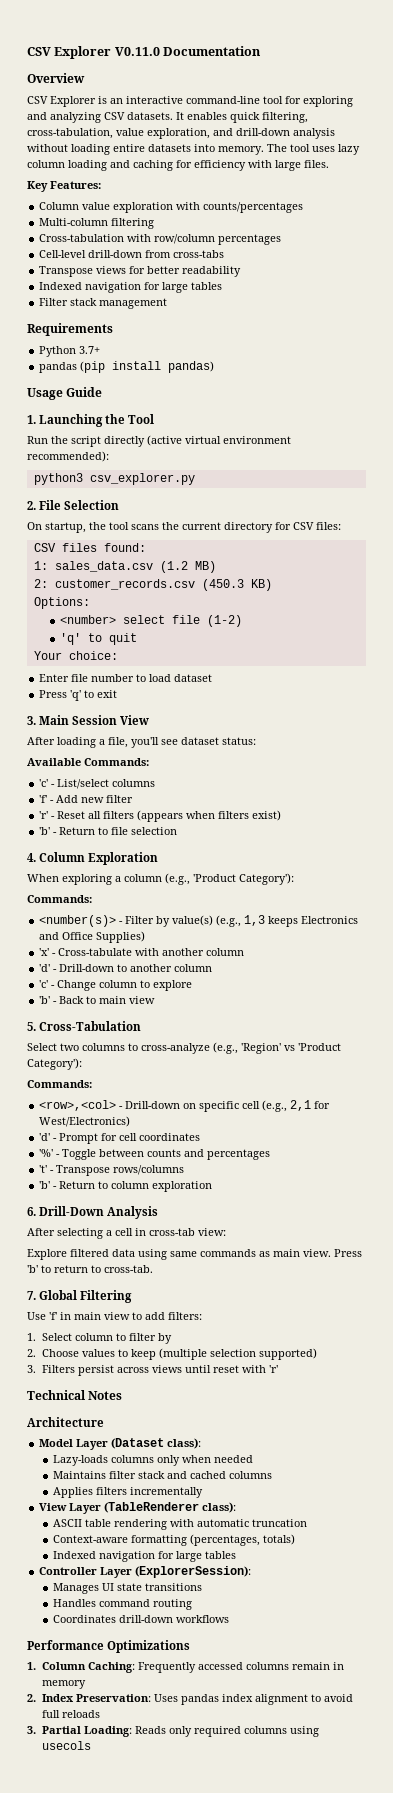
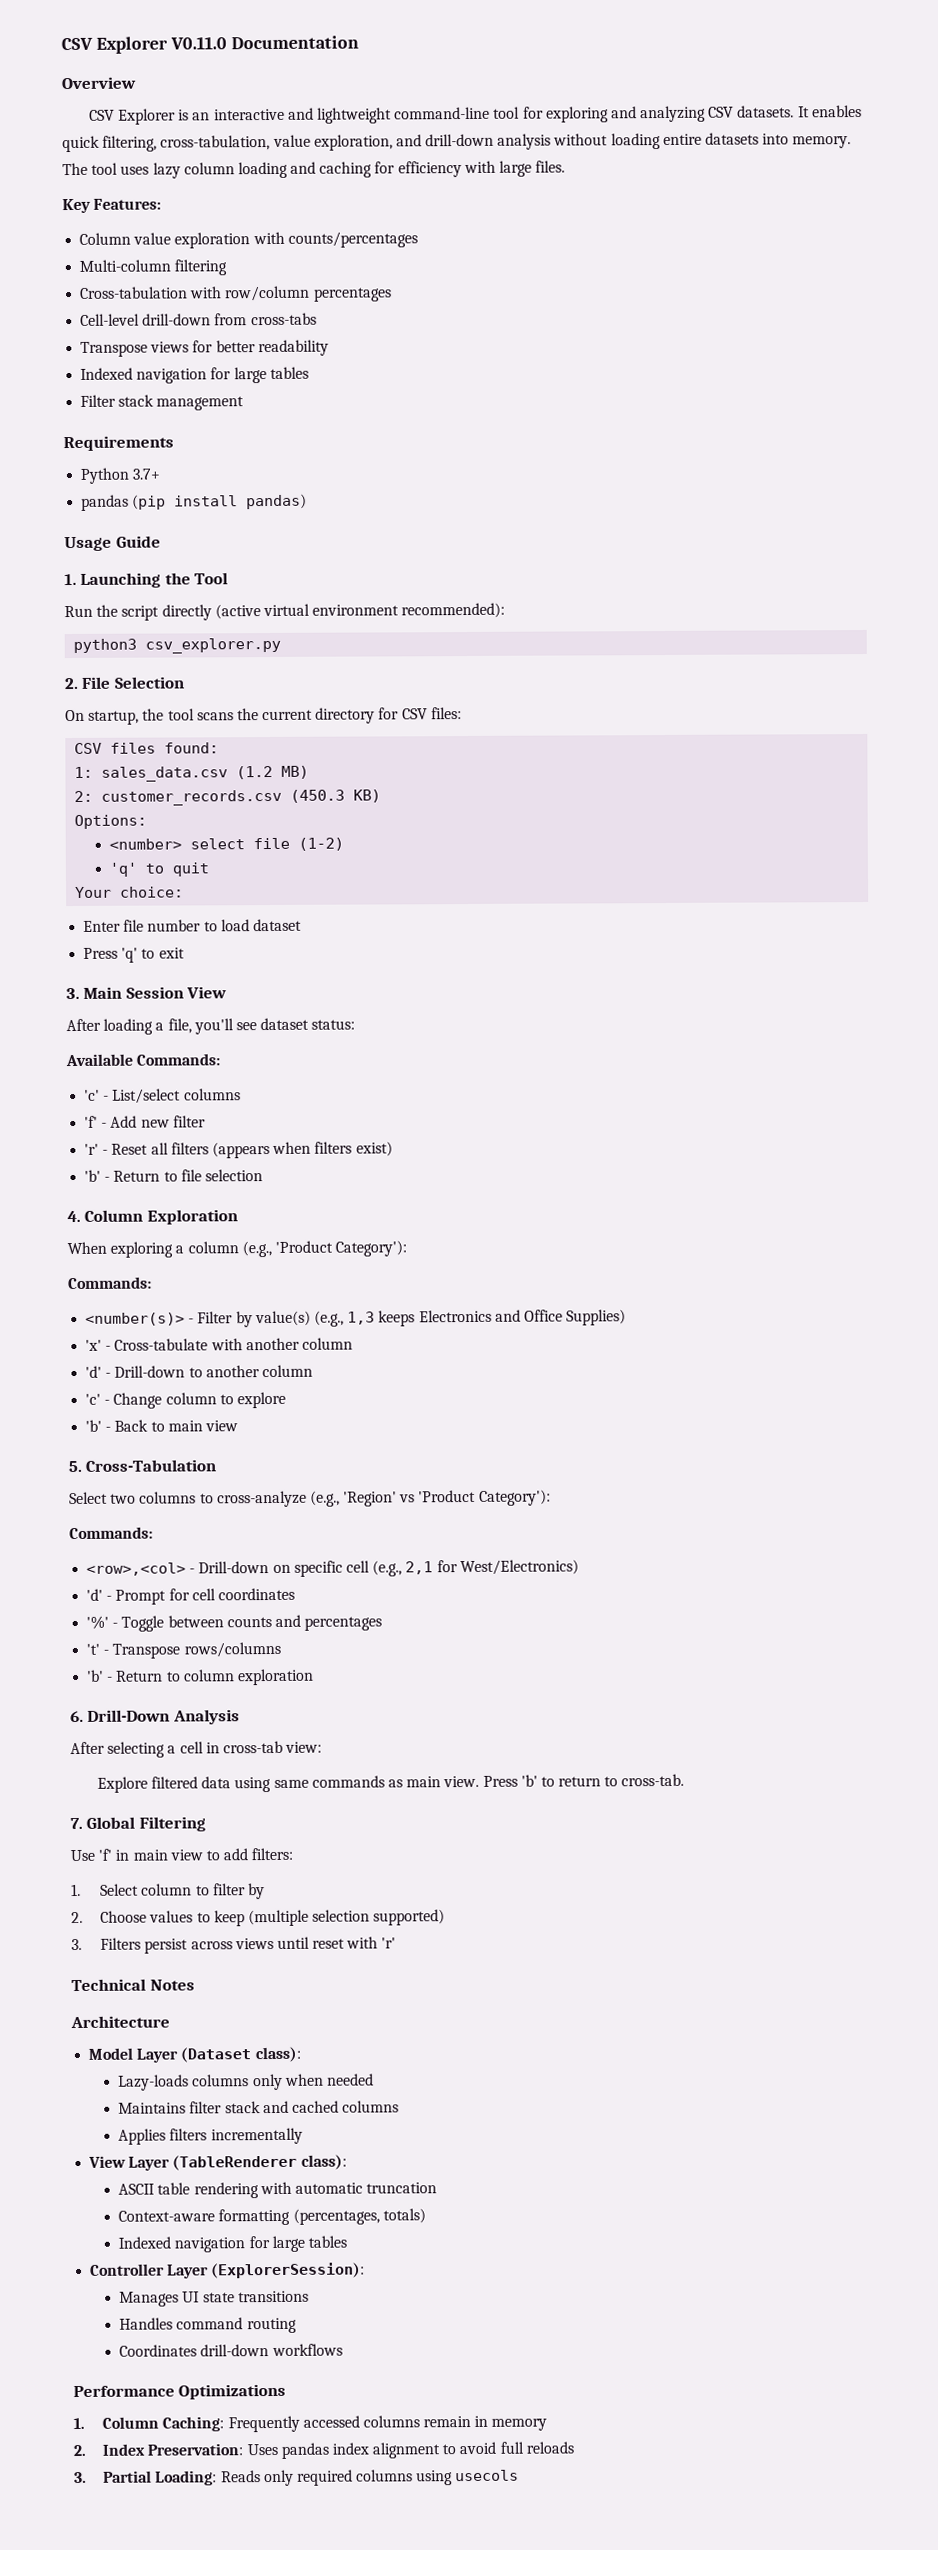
(183, 100) none -> [287,107,392,124] and lightweight

